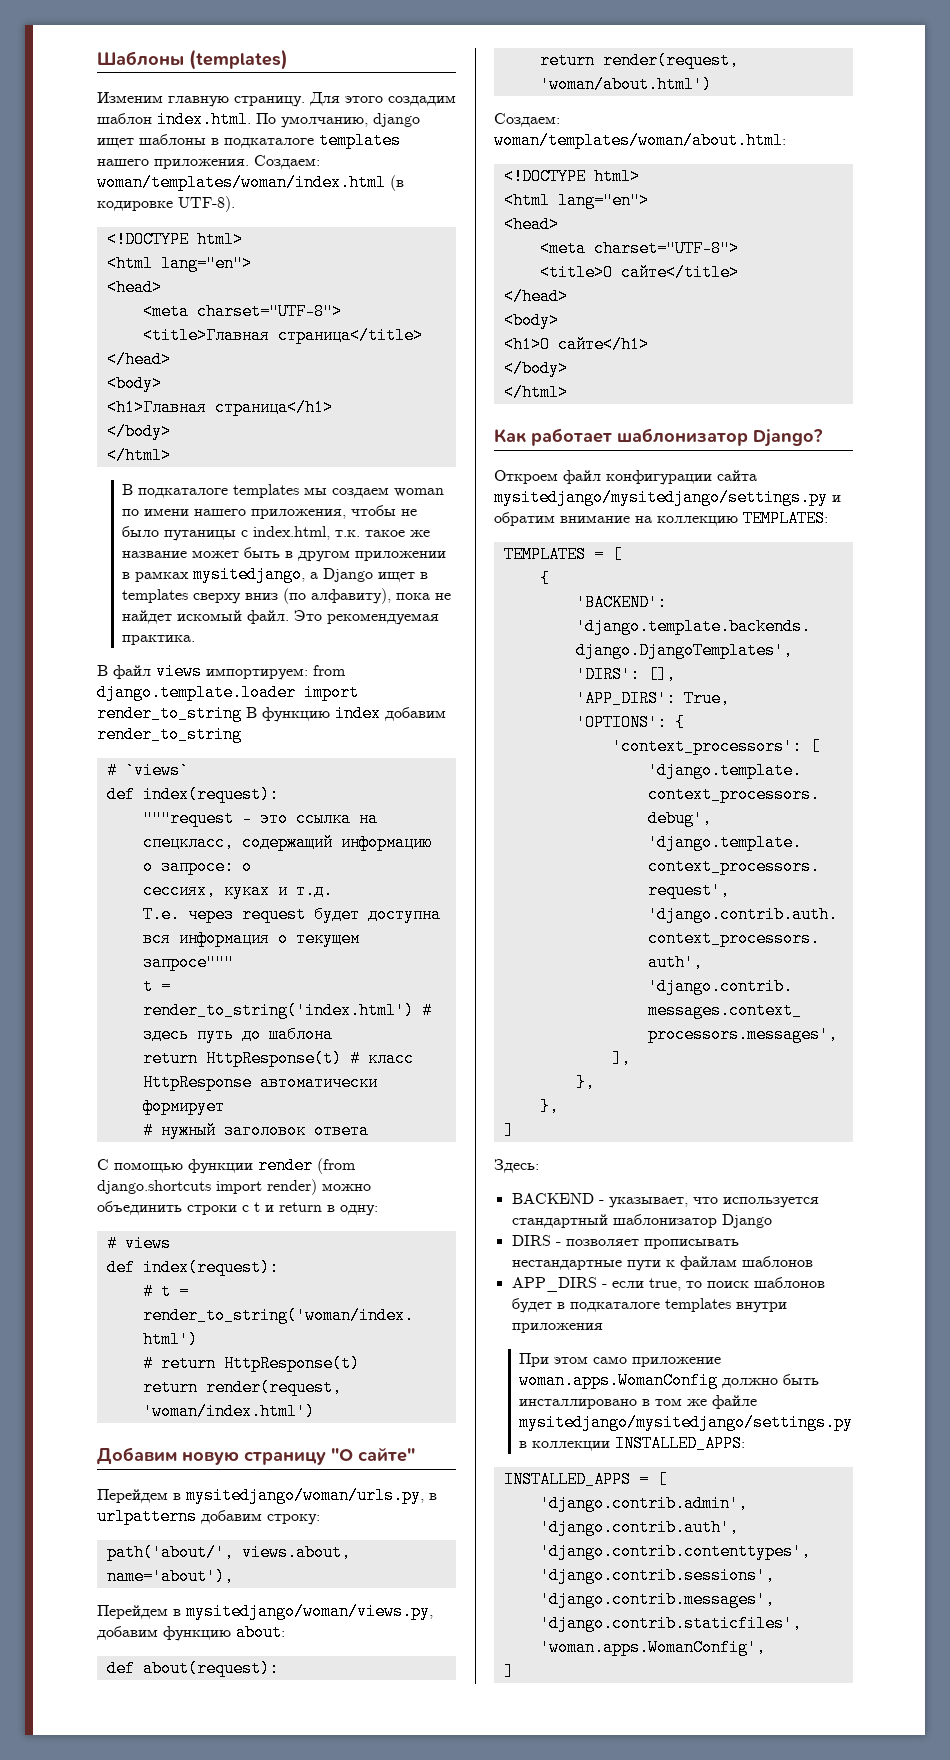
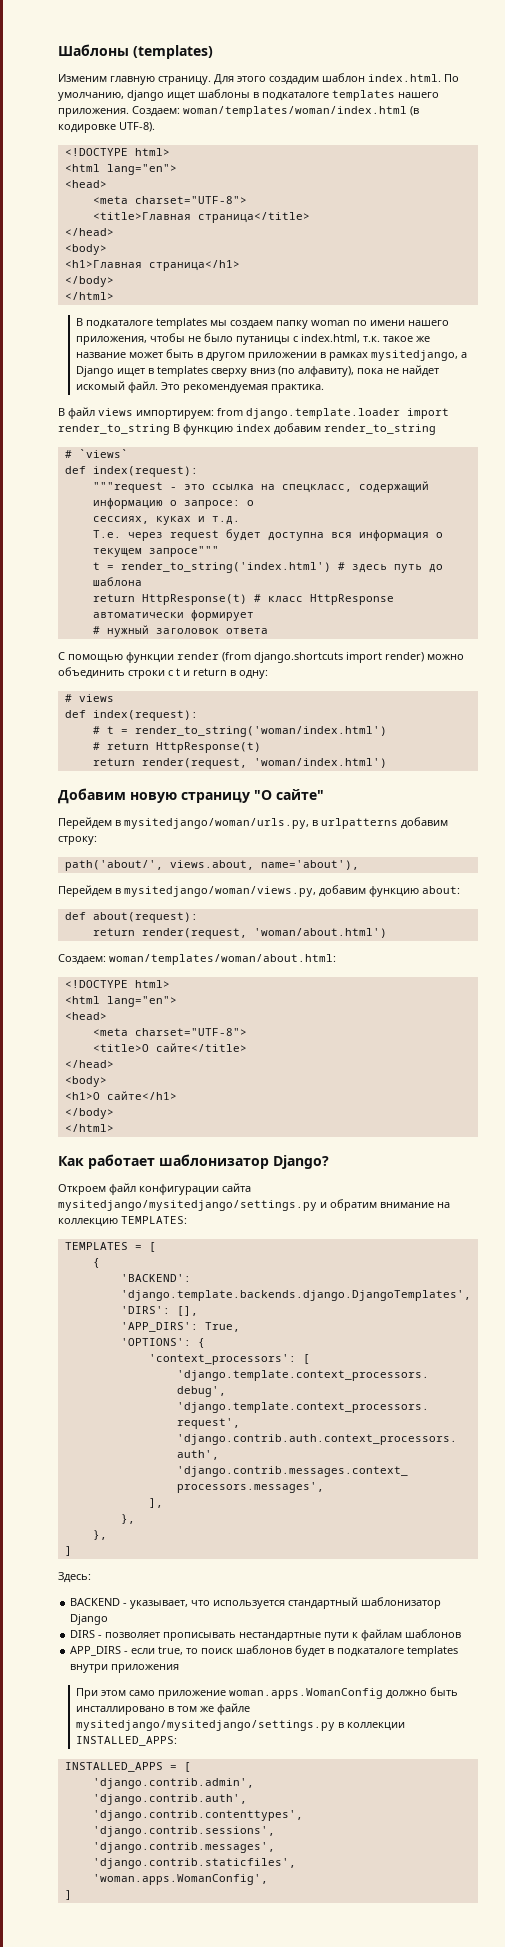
(390, 492) none -> [276,320,309,329] папку

